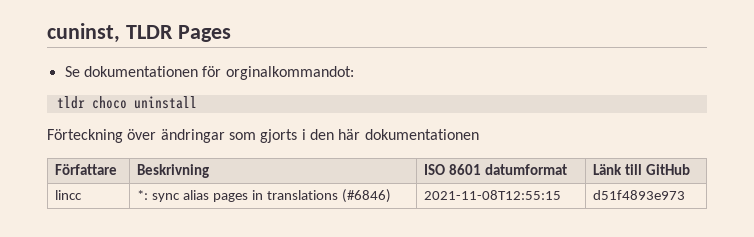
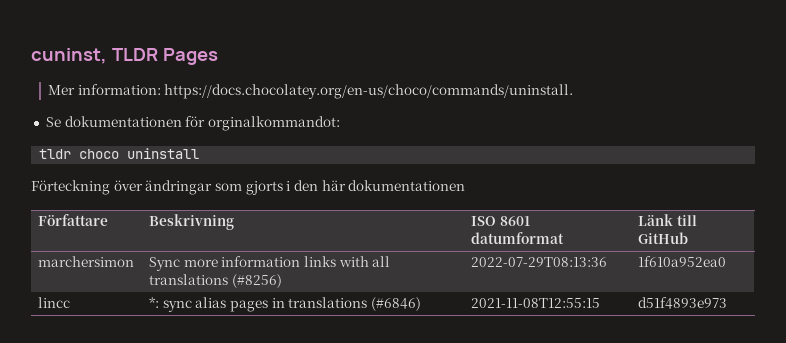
(231, 33) none -> [48,84,574,99] // Mer information: https://docs.chocolatey.org/en-us/choco/commands/uninstall.
(691, 169) none -> [38,256,135,267] [149,256,391,271] [149,274,282,288] [471,257,608,267] [638,256,727,267] // marchersimon | Sync more information links with all translations (#8256) | 2022-07-29T08:13:36 | 1f610a952ea0

